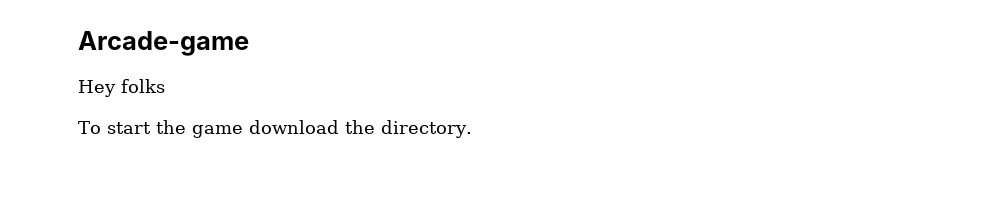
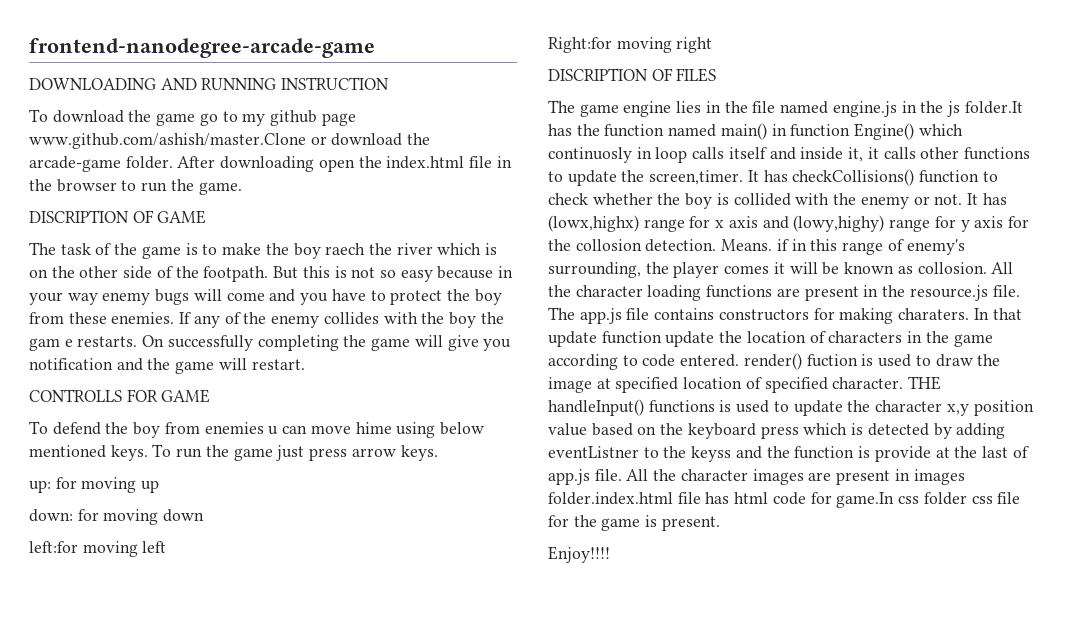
[78,31,249,56] [78,79,165,97] [78,120,472,138] Arcade-game // Hey folks // To start the game download the directory. -> [29,38,375,58] [29,77,390,90] [29,109,356,126] [29,133,431,149] [29,156,512,172] [29,179,242,195] [29,210,207,224] [29,242,498,259] [29,266,514,282] [29,289,502,305] [29,312,504,328] [29,335,512,351] [29,358,305,374] [29,389,211,403] [29,421,484,438] [29,444,438,461] [29,477,160,493] [29,509,205,525] [29,541,167,557] [548,37,713,53] [548,68,717,82] [548,100,1023,117] [548,123,963,140] [548,147,1030,163] [548,169,998,186] [548,193,1007,209] [548,215,1029,232] [548,239,965,255] [548,262,1014,278] [548,285,1020,301] [548,307,1022,324] [548,331,993,347] [548,353,1001,370] [548,376,942,393] [548,399,1034,416] [548,423,1006,439] [548,446,1029,462] [548,469,965,485] [548,492,1021,508] [548,515,720,531] [548,546,610,563] frontend-nanodegree-arcade-game // DOWNLOADING AND RUNNING INSTRUCTION // To download the game go to my github page www.github.com/ashish/master.Clone or download the arcade-game folder. After downloading open the index.html file in the browser to run the game. // DISCRIPTION OF GAME // The task of the game is to make the boy raech the river which is on the other side of the footpath. But this is not so easy because in your way enemy bugs will come and you have to protect the boy from these enemies. If any of the enemy collides with the boy the gam e restarts. On successfully completing the game will give you notification and the game will restart. // CONTROLLS FOR GAME // To defend the boy from enemies u can move hime using below mentioned keys. To run the game just press arrow keys. // up: for moving up // down: for moving down // left:for moving left // Right:for moving right // DISCRIPTION OF FILES // The game engine lies in the file named engine.js in the js folder.It has the function named main() in function Engine() which continuosly in loop calls itself and inside it, it calls other functions to update the screen,timer. It has checkCollisions() function to check whether the boy is collided with the enemy or not. It has (lowx,highx) range for x axis and (lowy,highy) range for y axis for the collosion detection. Means. if in this range of enemy's surrounding, the player comes it will be known as collosion. All the character loading functions are present in the resource.js file. The app.js file contains constructors for making charaters. In that update function update the location of characters in the game according to code entered. render() fuction is used to draw the image at specified location of specified character. THE handleInput() functions is used to update the character x,y position value based on the keyboard press which is detected by adding eventListner to the keyss and the function is provide at the last of app.js file. All the character images are present in images folder.index.html file has html code for game.In css folder css file for the game is present. // Enjoy!!!!

